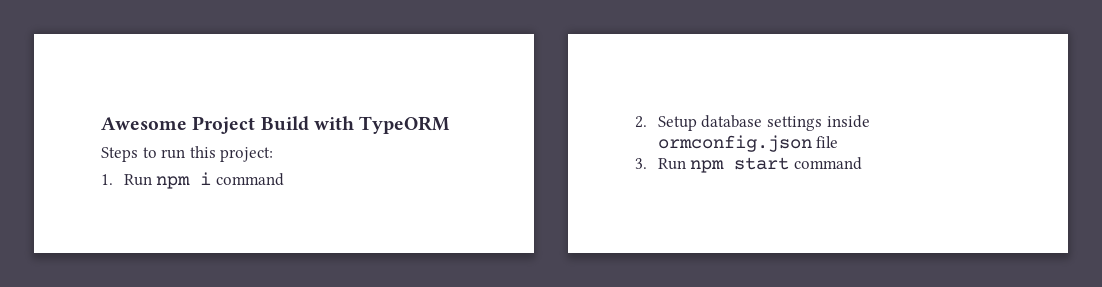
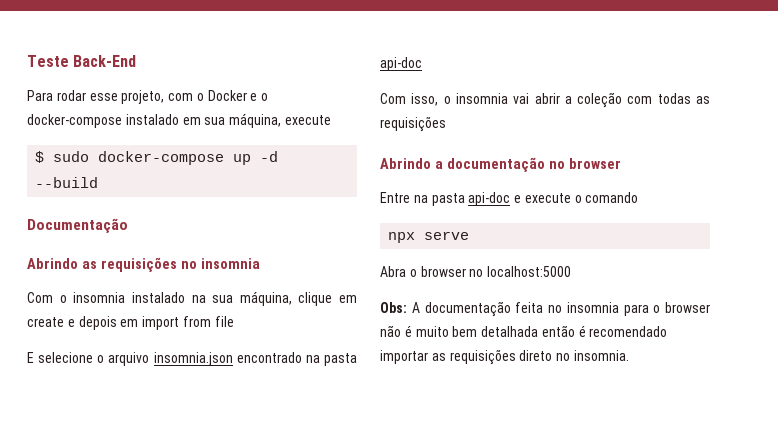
[101,116,451,134] [101,146,274,162] [101,172,284,189] [635,115,870,131] [657,135,839,152] [635,157,862,173] Awesome Project Build with TypeORM // Steps to run this project: // 1. Run npm i command // 2. Setup database settings inside ormconfig.json file // 3. Run npm start command -> [27,55,137,67] [27,90,269,104] [27,113,331,128] [35,151,279,165] [35,177,99,188] [27,218,128,233] [27,257,260,272] [27,291,357,306] [27,316,234,330] [27,352,357,366] [380,57,422,71] [380,92,710,108] [380,116,446,132] [380,157,621,172] [380,192,639,206] [388,231,470,243] [380,266,572,277] [380,301,710,317] [380,325,668,337] [380,349,629,365] Teste Back-End // Para rodar esse projeto, com o Docker e o docker-compose instalado em sua máquina, execute // $ sudo docker-compose up -d --build // Documentação // Abrindo as requisições no insomnia // Com o insomnia instalado na sua máquina, clique em create e depois em import from file // E selecione o arquivo insomnia.json encontrado na pasta api-doc // Com isso, o insomnia vai abrir a coleção com todas as requisições // Abrindo a documentação no browser // Entre na pasta api-doc e execute o comando // npx serve // Abra o browser no localhost:5000 // Obs: A documentação feita no insomnia para o browser não é muito bem detalhada então é recomendado importar as requisições direto no insomnia.

